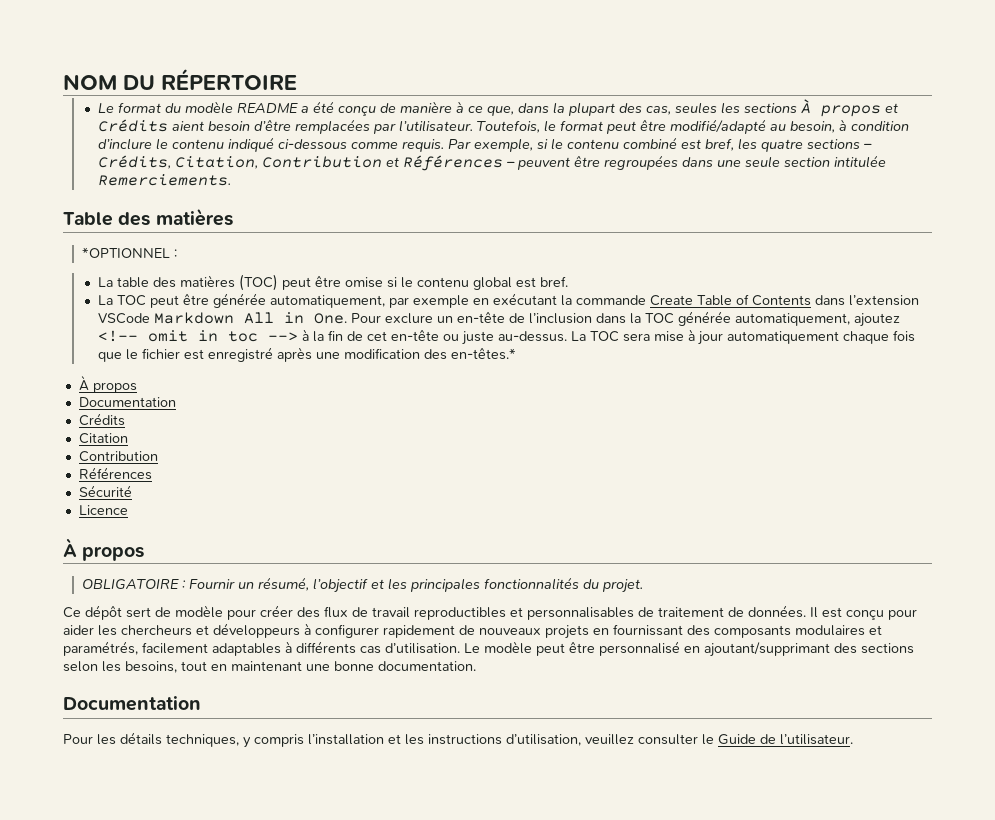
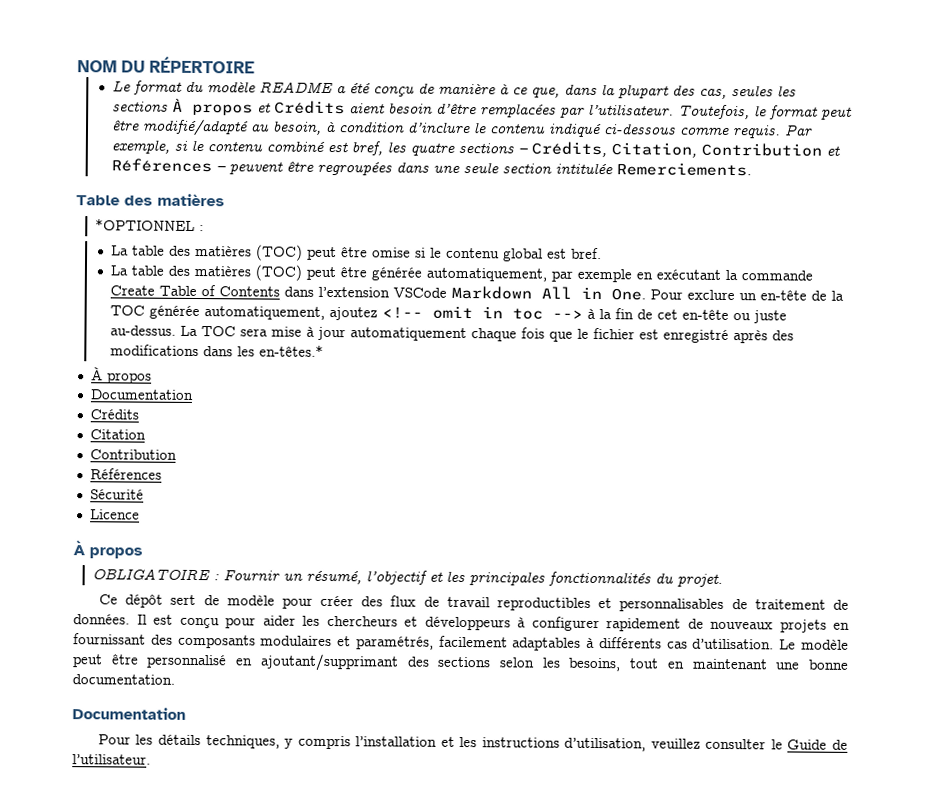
[116,295,146,306] TOC -> [131,264,303,281] table des matières (TOC)
[528,313,626,324] l’inclusion dans -> (828, 295) none
[315,348,447,360] une modification des -> [772,330,795,341] [110,344,256,357] des modifications dans les

